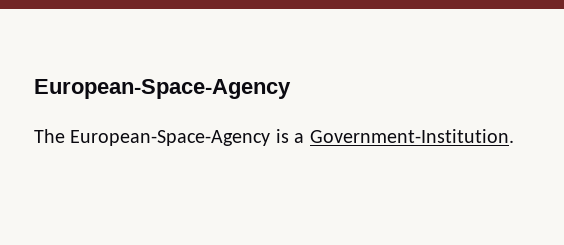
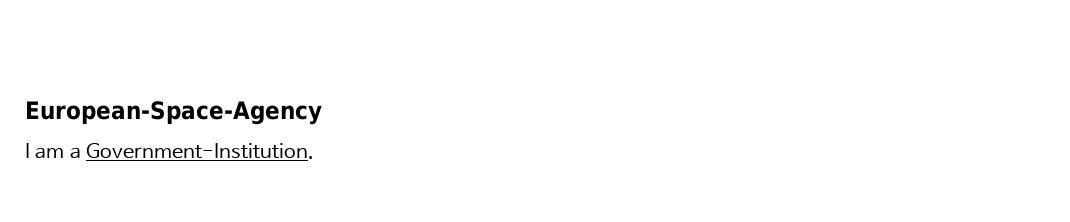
[34,129,289,146] The European-Space-Agency is -> [25,143,65,159] I am

